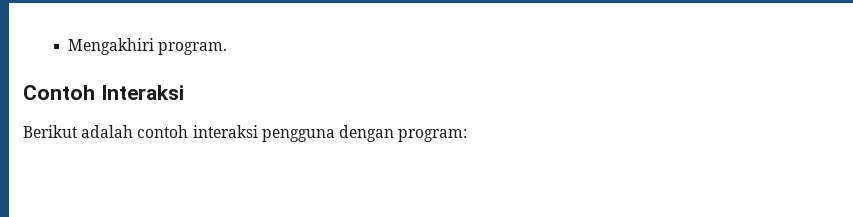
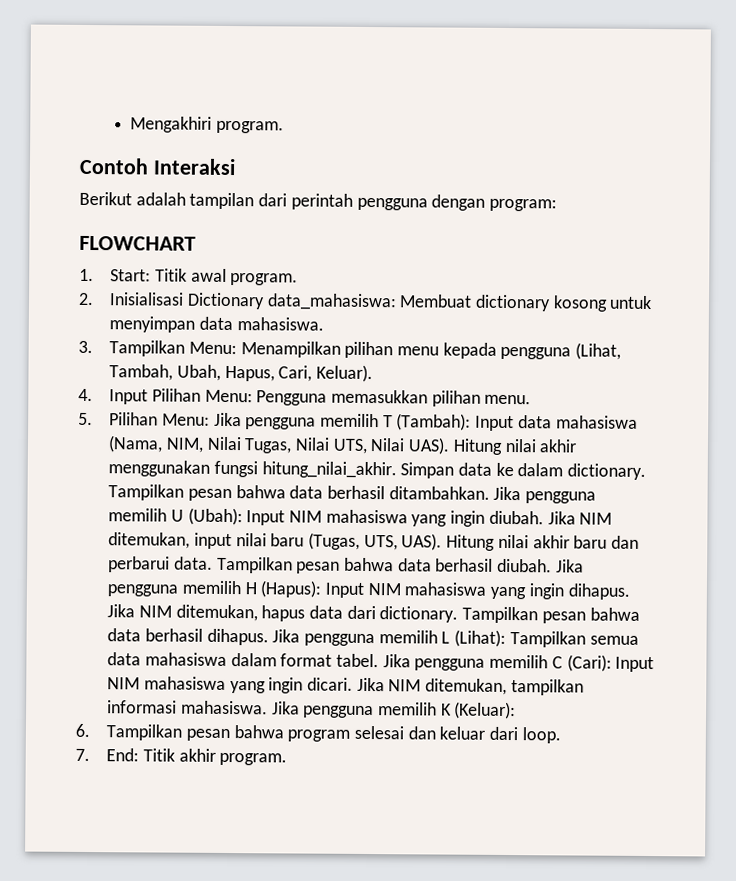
[137,125,258,138] contoh interaksi -> [189,192,353,210] tampilan dari perintah
(468, 135) none -> [79,235,196,251] [79,268,299,286] [78,292,653,312] [109,316,324,333] [78,340,622,360] [109,364,374,383] [78,388,532,407] [78,412,638,432] [108,435,578,455] [108,460,647,480] [108,484,597,504] [108,507,613,527] [108,532,640,551] [108,556,584,574] [107,580,630,600] [107,604,640,624] [107,628,639,648] [107,652,655,673] [107,676,584,696] [107,700,517,720] [75,723,561,744] [75,748,288,766] // FLOWCHART // 1. Start: Titik awal program. // 2. Inisialisasi Dictionary data_mahasiswa: Membuat dictionary kosong untuk menyimpan data mahasiswa. // 3. Tampilkan Menu: Menampilkan pilihan menu kepada pengguna (Lihat, Tambah, Ubah, Hapus, Cari, Keluar). // 4. Input Pilihan Menu: Pengguna memasukkan pilihan menu. // 5. Pilihan Menu: Jika pengguna memilih T (Tambah): Input data mahasiswa (Nama, NIM, Nilai Tugas, Nilai UTS, Nilai UAS). Hitung nilai akhir menggunakan fungsi hitung_nilai_akhir. Simpan data ke dalam dictionary. Tampilkan pesan bahwa data berhasil ditambahkan. Jika pengguna memilih U (Ubah): Input NIM mahasiswa yang ingin diubah. Jika NIM ditemukan, input nilai baru (Tugas, UTS, UAS). Hitung nilai akhir baru dan perbarui data. Tampilkan pesan bahwa data berhasil diubah. Jika pengguna memilih H (Hapus): Input NIM mahasiswa yang ingin dihapus. Jika NIM ditemukan, hapus data dari dictionary. Tampilkan pesan bahwa data berhasil dihapus. Jika pengguna memilih L (Lihat): Tampilkan semua data mahasiswa dalam format tabel. Jika pengguna memilih C (Cari): Input NIM mahasiswa yang ingin dicari. Jika NIM ditemukan, tampilkan informasi mahasiswa. Jika pengguna memilih K (Keluar): // 6. Tampilkan pesan bahwa program selesai dan keluar dari loop. // 7. End: Titik akhir program.

